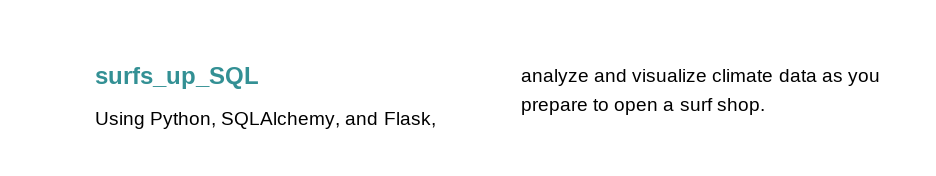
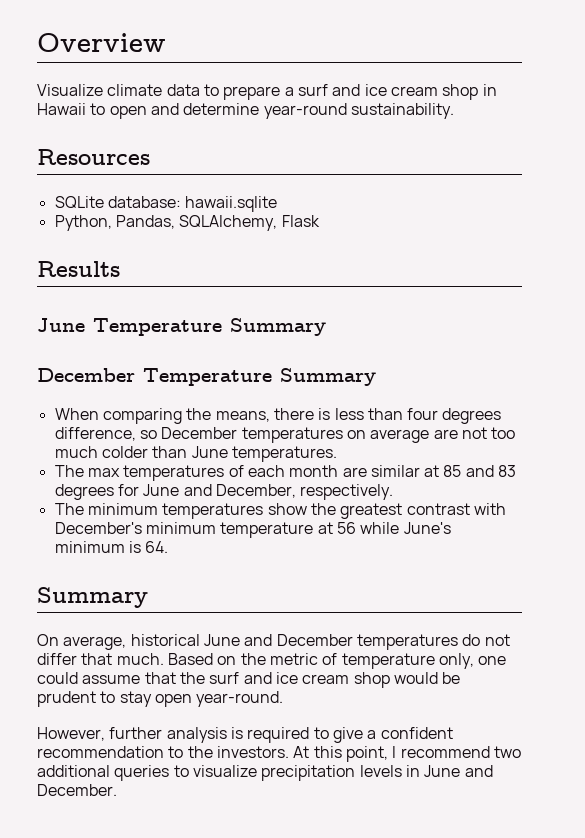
[95,67,259,89] [95,112,436,129] [521,69,880,86] [521,98,765,115] surfs_up_SQL // Using Python, SQLAlchemy, and Flask, analyze and visualize climate data as you prepare to open a surf shop. -> [37,33,166,52] [37,84,497,100] [37,103,454,119] [37,149,150,165] [54,196,278,212] [54,215,320,231] [37,261,120,277] [37,318,326,336] [37,368,376,386] [54,408,502,424] [54,427,516,443] [54,446,337,462] [54,465,517,481] [54,484,394,500] [54,503,506,519] [54,522,451,538] [54,541,169,553] [37,587,148,608] [37,634,510,650] [37,653,507,669] [37,672,461,688] [37,691,284,707] [37,727,453,743] [37,746,521,762] [37,765,493,781] [37,784,117,796] Overview // Visualize climate data to prepare a surf and ice cream shop in Hawaii to open and determine year-round sustainability. // Resources // SQLite database: hawaii.sqlite // Python, Pandas, SQLAlchemy, Flask // Results // June Temperature Summary // December Temperature Summary // When comparing the means, there is less than four degrees difference, so December temperatures on average are not too much colder than June temperatures. // The max temperatures of each month are similar at 85 and 83 degrees for June and December, respectively. // The minimum temperatures show the greatest contrast with December's minimum temperature at 56 while June's minimum is 64. // Summary // On average, historical June and December temperatures do not differ that much. Based on the metric of temperature only, one could assume that the surf and ice cream shop would be prudent to stay open year-round. // However, further analysis is required to give a confident recommendation to the investors. At this point, I recommend two additional queries to visualize precipitation levels in June and December.

